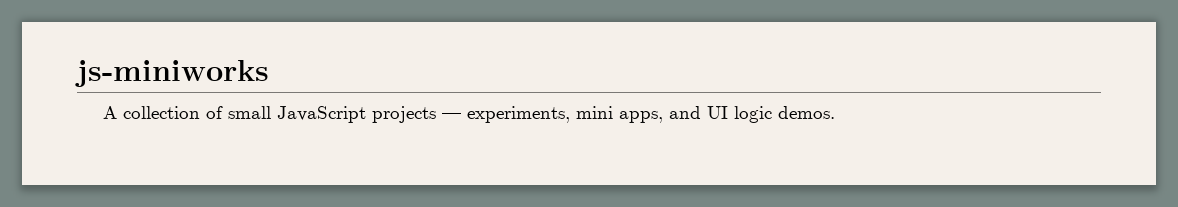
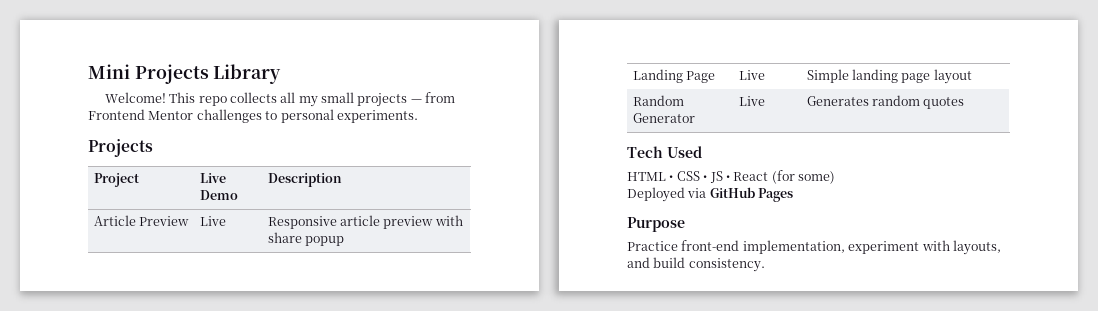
[75,60,269,87] [102,106,835,123] js-miniworks // A collection of small JavaScript projects — experiments, mini apps, and UI logic demos. -> [88,64,282,84] [104,92,456,107] [88,109,418,123] [88,139,153,157] [93,173,139,187] [199,173,226,183] [199,190,238,200] [267,173,342,187] [93,215,189,226] [199,216,226,226] [267,215,463,229] [267,232,344,246] [632,69,715,83] [738,70,765,80] [806,69,972,84] [632,95,684,106] [632,113,695,123] [738,96,765,106] [806,95,965,109] [627,146,702,158] [627,170,835,184] [627,187,794,202] [627,217,685,232] [627,240,1001,255] [627,257,765,272] Mini Projects Library // Welcome! This repo collects all my small projects — from Frontend Mentor challenges to personal experiments. // Projects // Project | Live Demo | Description // Article Preview | Live | Responsive article preview with share popup // Landing Page | Live | Simple landing page layout // Random Generator | Live | Generates random quotes // Tech Used // HTML • CSS • JS • React (for some) // Deployed via GitHub Pages // Purpose // Practice front-end implementation, experiment with layouts, and build consistency.

